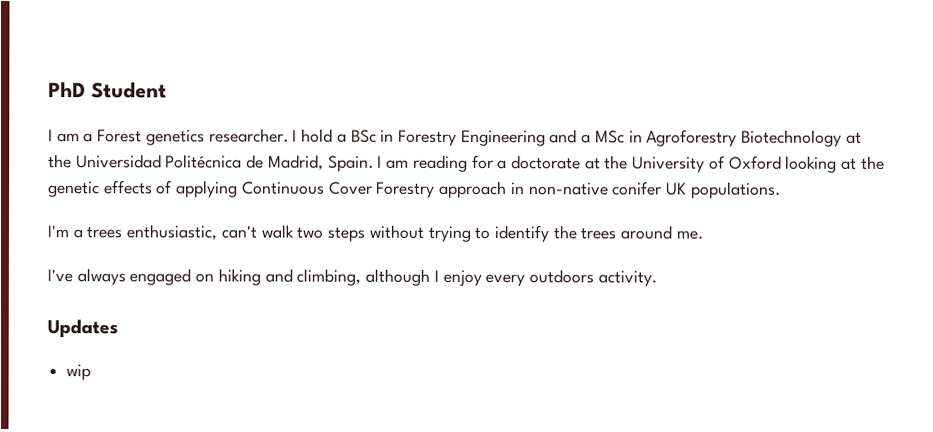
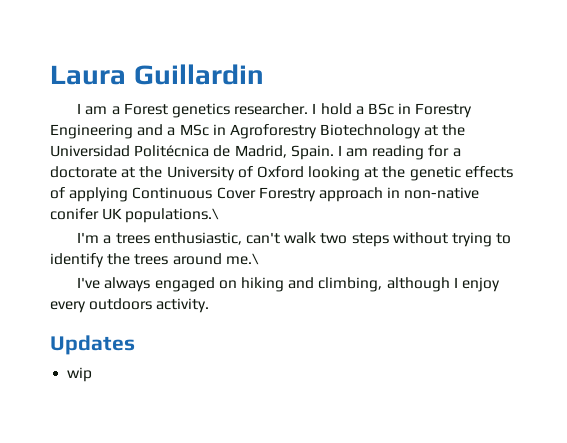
[48,82,167,99] PhD Student -> [50,64,264,85] Laura Guillardin
[690,181,781,199] populations. -> [125,208,220,223] populations.\
[675,230,703,240] me. -> [225,253,259,265] me.\

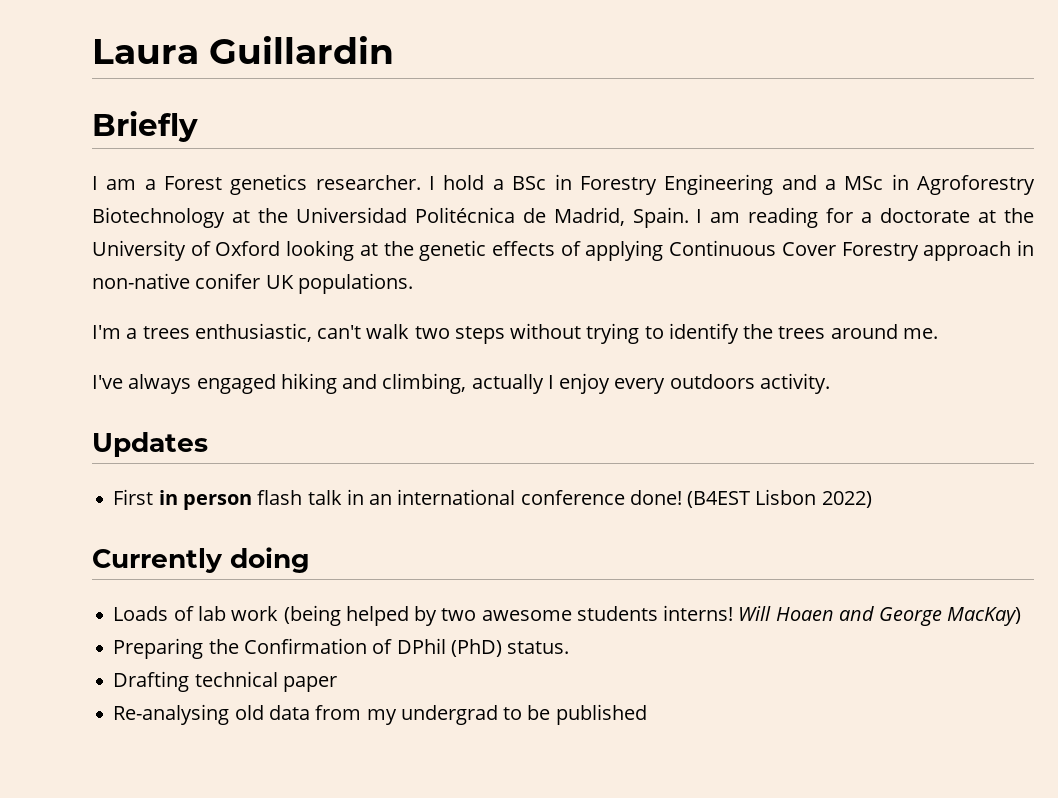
(264, 74) none -> [92,111,198,142] // Briefly
[125,208,220,223] populations.\ -> [297,273,413,294] populations.
[225,253,259,265] me.\ -> [902,328,938,339] me.
[218,280,237,289] on -> (276, 384) none
[386,277,450,292] although -> [471,374,544,394] actually
[67,367,93,382] wip -> [113,489,872,510] [92,547,310,573] [113,605,1022,626] [113,638,570,659] [113,671,337,692] [113,704,647,725] First in person flash talk in an international conference done! (B4EST Lisbon 2022) // Currently doing // Loads of lab work (being helped by two awesome students interns! Will Hoaen and George MacKay) // Preparing the Confirmation of DPhil (PhD) status. // Drafting technical paper // Re-analysing old data from my undergrad to be published

